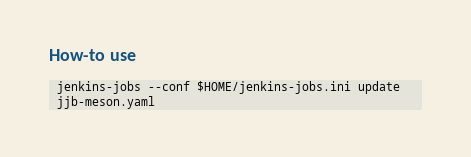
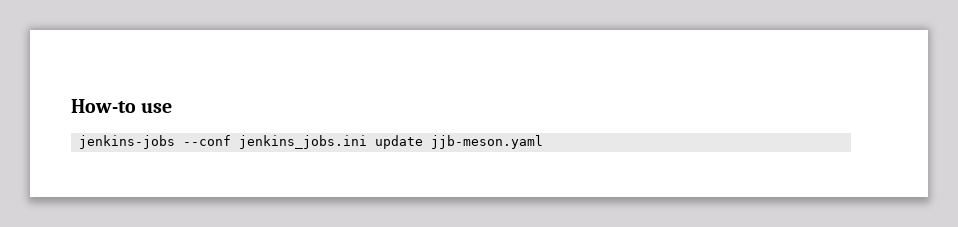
[196,81,351,94] $HOME/jenkins-jobs.ini -> [239,135,368,149] jenkins_jobs.ini

